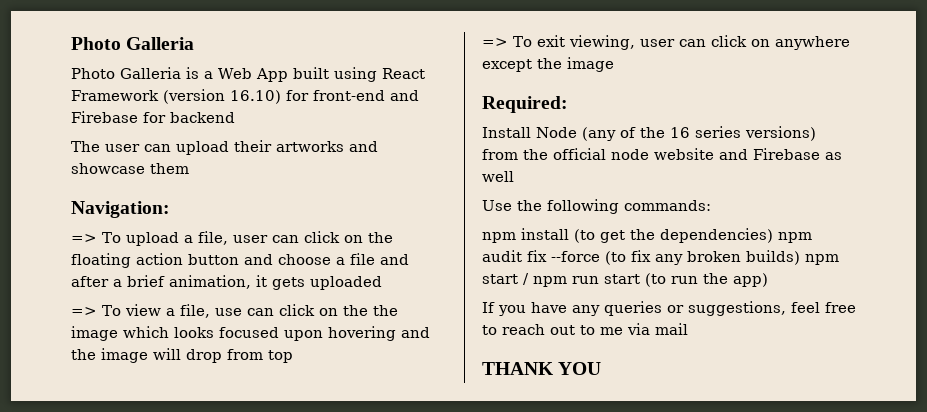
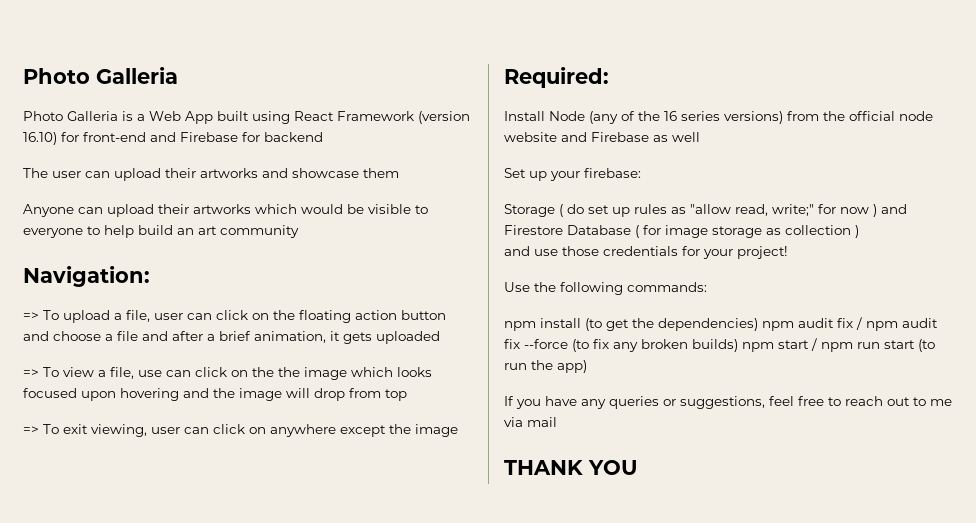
(189, 168) none -> [23,204,428,217] [23,225,299,238] // Anyone can upload their artworks which would be visible to everyone to help build an art community
(514, 176) none -> [504,168,641,181] [504,204,907,217] [504,225,859,238] [504,246,788,259] // Set up your firebase: // Storage ( do set up rules as "allow read, write;" for now ) and Firestore Database ( for image storage as collection ) // and use those credentials for your project!
(547, 256) none -> [856,317,938,331] [504,339,520,349] / npm audit fix

